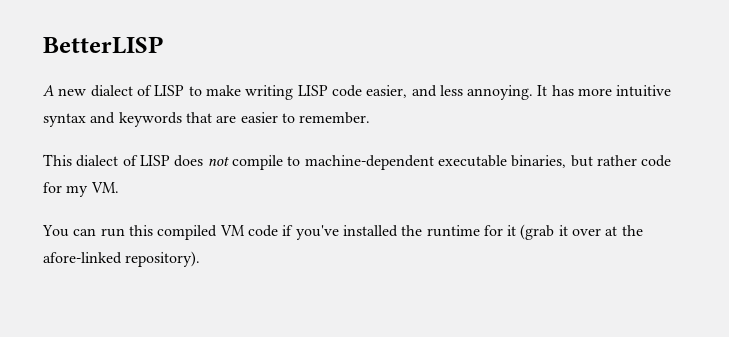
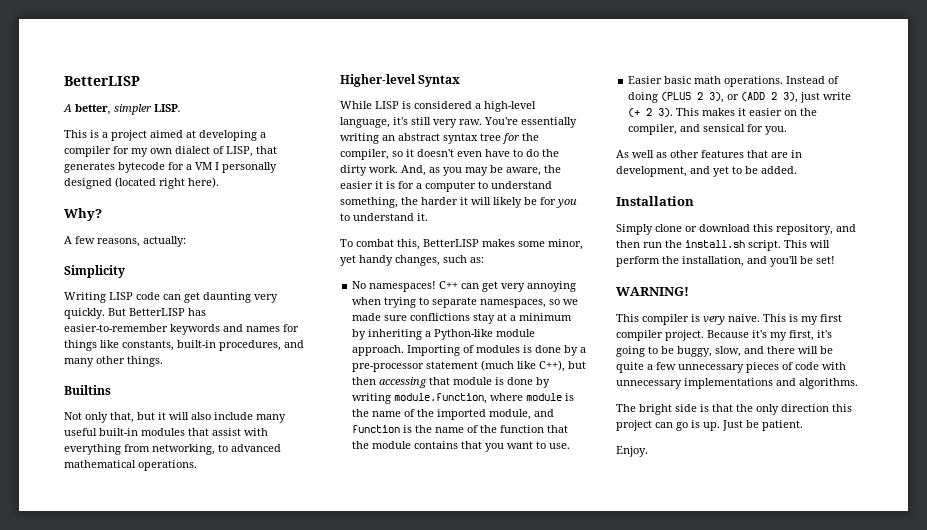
[58,85,672,100] [43,112,371,127] [43,154,672,170] [43,182,119,197] [42,224,643,240] [43,251,201,267] new dialect of LISP to make writing LISP code easier, and less annoying. It has more intuitive syntax and keywords that are easier to remember. // This dialect of LISP does not compile to machine-dependent executable binaries, but rather code for my VM. // You can run this compiled VM code if you've installed the runtime for it (grab it over at the afore-linked repository). -> [75,104,181,115] [64,130,266,141] [64,146,277,157] [64,162,277,173] [64,177,219,189] [64,208,102,221] [64,236,186,247] [64,265,125,278] [64,292,278,303] [64,308,206,319] [64,324,299,335] [64,340,304,351] [64,356,163,367] [64,385,111,395] [64,412,286,423] [64,428,268,436] [64,444,281,455] [64,460,197,471] [340,74,461,87] [340,101,536,112] [340,117,577,128] [340,133,539,144] [340,149,559,160] [340,165,561,176] [340,181,552,192] [340,197,577,208] [340,213,428,221] [340,239,583,250] [340,255,484,266] [352,281,577,292] [352,297,579,308] [352,313,573,324] [352,329,536,340] [352,345,587,356] [352,360,587,372] [352,377,551,388] [352,393,575,404] [352,409,555,420] [352,425,569,433] [352,441,571,452] [628,76,840,87] [628,92,852,103] [628,108,818,117] [628,124,788,135] [616,150,802,158] [616,166,797,177] [616,196,694,206] [616,224,856,235] [616,240,830,251] [616,256,835,267] [616,287,689,296] [616,314,842,325] [616,330,832,341] [616,346,833,357] [616,362,846,373] [616,378,858,389] [616,404,852,415] [616,420,803,431] [616,446,648,457] better, simpler LISP. // This is a project aimed at developing a compiler for my own dialect of LISP, that generates bytecode for a VM I personally designed (located right here). // Why? // A few reasons, actually: // Simplicity // Writing LISP code can get daunting very quickly. But BetterLISP has easier-to-remember keywords and names for things like constants, built-in procedures, and many other things. // Builtins // Not only that, but it will also include many useful built-in modules that assist with everything from networking, to advanced mathematical operations. // Higher-level Syntax // While LISP is considered a high-level language, it's still very raw. You're essentially writing an abstract syntax tree for the compiler, so it doesn't even have to do the dirty work. And, as you may be aware, the easier it is for a computer to understand something, the harder it will likely be for you to understand it. // To combat this, BetterLISP makes some minor, yet handy changes, such as: // No namespaces! C++ can get very annoying when trying to separate namespaces, so we made sure conflictions stay at a minimum by inheriting a Python-like module approach. Importing of modules is done by a pre-processor statement (much like C++), but then accessing that module is done by writing module.function, where module is the name of the imported module, and function is the name of the function that the module contains that you want to use. // Easier basic math operations. Instead of doing (PLUS 2 3), or (ADD 2 3), just write (+ 2 3). This makes it easier on the compiler, and sensical for you. // As well as other features that are in development, and yet to be added. // Installation // Simply clone or download this repository, and then run the install.sh script. This will perform the installation, and you'll be set! // WARNING! // This compiler is very naive. This is my first compiler project. Because it's my first, it's going to be buggy, slow, and there will be quite a few unnecessary pieces of code with unnecessary implementations and algorithms. // The bright side is that the only direction this project can go is up. Just be patient. // Enjoy.

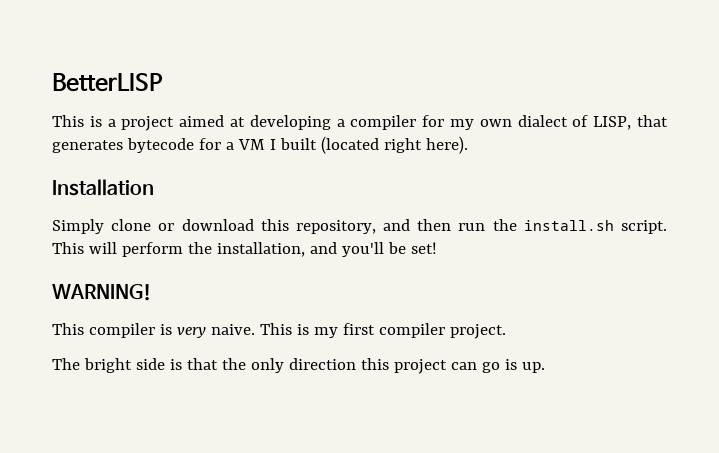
[64,76,140,86] [63,104,181,115] BetterLISP // A better, simpler LISP. -> [52,73,163,92] BetterLISP
[222,162,277,173] [64,178,112,189] personally designed -> [279,138,317,150] built
[64,208,102,221] [64,236,186,247] [64,265,125,278] [64,292,278,303] [64,308,206,319] [64,324,299,335] [64,340,304,351] [64,356,163,367] [64,385,111,395] [64,412,286,423] [64,428,268,436] [64,444,281,455] [64,460,197,471] [340,74,461,87] [340,101,536,112] [340,117,577,128] [340,133,539,144] [340,149,559,160] [340,165,561,176] [340,181,552,192] [340,197,577,208] [340,213,428,221] [340,239,583,250] [340,255,484,266] [352,281,577,292] [352,297,579,308] [352,313,573,324] [352,329,536,340] [352,345,587,356] [352,360,587,372] [352,377,551,388] [352,393,575,404] [352,409,555,420] [352,425,569,433] [352,441,571,452] [628,76,840,87] [628,92,852,103] [628,108,818,117] [628,124,788,135] [616,150,802,158] [616,166,797,177] // Why? // A few reasons, actually: // Simplicity // Writing LISP code can get daunting very quickly. But BetterLISP has easier-to-remember keywords and names for things like constants, built-in procedures, and many other things. // Builtins // Not only that, but it will also include many useful built-in modules that assist with everything from networking, to advanced mathematical operations. // Higher-level Syntax // While LISP is considered a high-level language, it's still very raw. You're essentially writing an abstract syntax tree for the compiler, so it doesn't even have to do the dirty work. And, as you may be aware, the easier it is for a computer to understand something, the harder it will likely be for you to understand it. // To combat this, BetterLISP makes some minor, yet handy changes, such as: // No namespaces! C++ can get very annoying when trying to separate namespaces, so we made sure conflictions stay at a minimum by inheriting a Python-like module approach. Importing of modules is done by a pre-processor statement (much like C++), but then accessing that module is done by writing module.function, where module is the name of the imported module, and function is the name of the function that the module contains that you want to use. // Easier basic math operations. Instead of doing (PLUS 2 3), or (ADD 2 3), just write (+ 2 3). This makes it easier on the compiler, and sensical for you. // As well as other features that are in development, and yet to be added. -> (468, 145) none
[707,330,832,341] [616,346,833,357] [616,362,846,373] [616,378,858,389] Because it's my first, it's going to be buggy, slow, and there will be quite a few unnecessary pieces of code with unnecessary implementations and algorithms. -> (506, 331) none
[722,420,803,431] [616,446,648,457] Just be patient. // Enjoy. -> (545, 367) none

